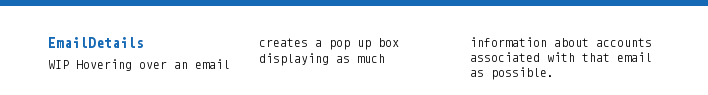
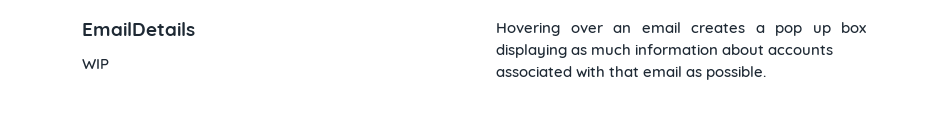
(69, 64) none -> (109, 64) //

